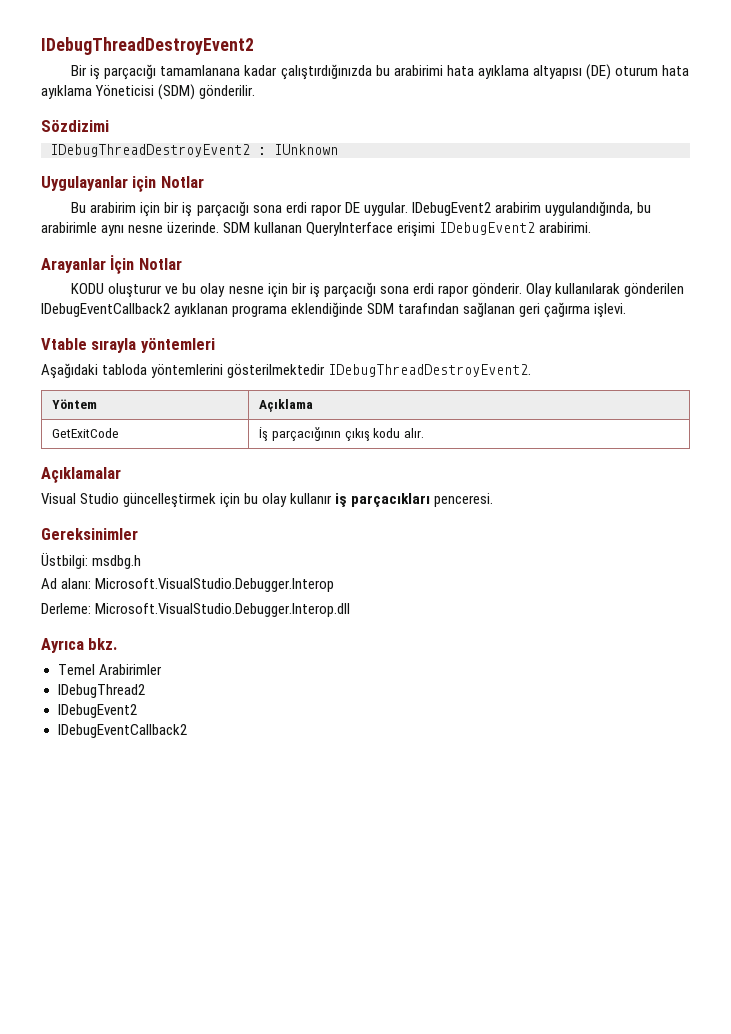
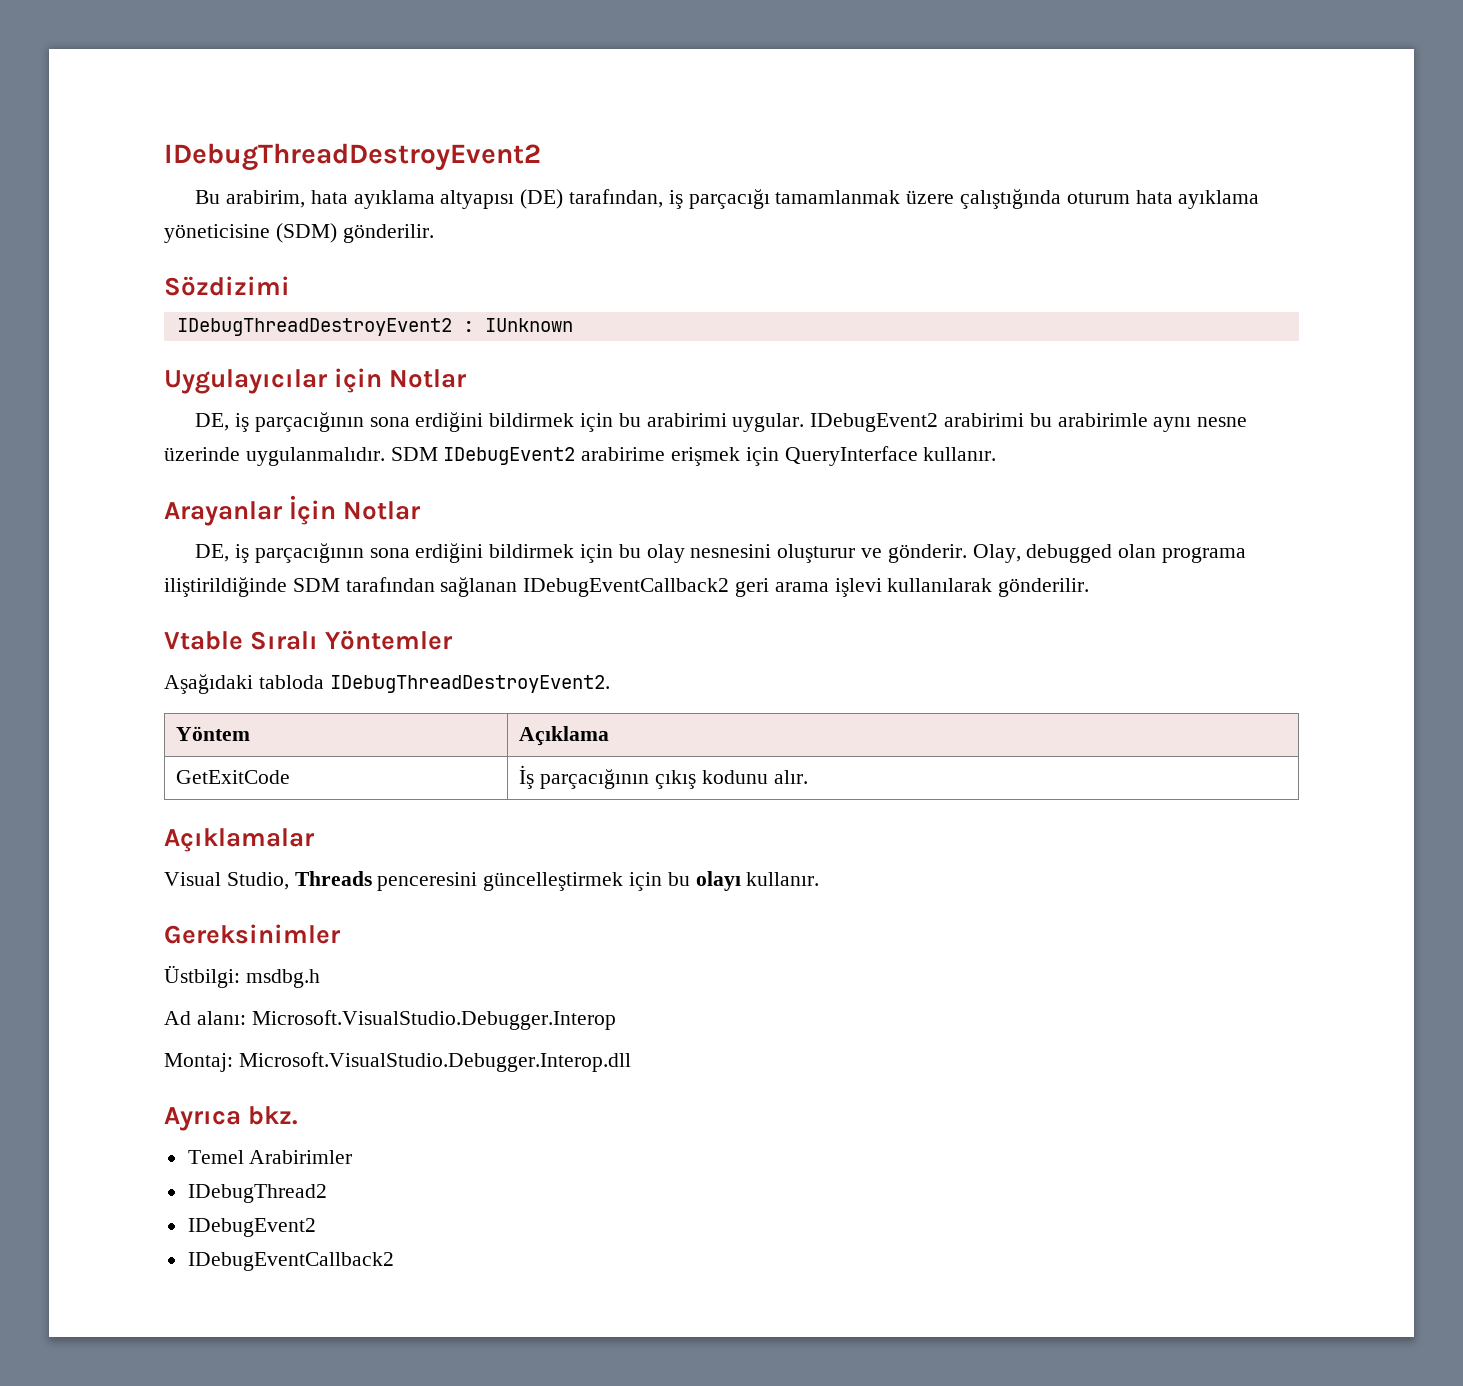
[71,64,611,80] Bir iş parçacığı tamamlanana kadar çalıştırdığınızda bu arabirimi hata ayıklama altyapısı (DE) -> [195,189,1062,209] Bu arabirim, hata ayıklama altyapısı (DE) tarafından, iş parçacığı tamamlanmak üzere çalıştığında
[95,85,155,96] Yöneticisi -> [164,224,270,243] yöneticisine
[41,176,128,191] Uygulayanlar -> [164,369,328,394] Uygulayıcılar
[71,201,651,217] [41,222,592,237] [41,255,182,274] [71,282,685,298] [41,302,627,318] Bu arabirim için bir iş parçacığı sona erdi rapor DE uygular. IDebugEvent2 arabirim uygulandığında, bu arabirimle aynı nesne üzerinde. SDM kullanan QueryInterface erişimi IDebugEvent2 arabirimi. // Arayanlar İçin Notlar // KODU oluşturur ve bu olay nesne için bir iş parçacığı sona erdi rapor gönderir. Olay kullanılarak gönderilen IDebugEventCallback2 ayıklanan programa eklendiğinde SDM tarafından sağlanan geri çağırma işlevi. -> [195,412,1248,432] [164,446,997,466] [164,495,422,526] [195,543,1247,563] [164,577,1090,597] DE, iş parçacığının sona erdiğini bildirmek için bu arabirimi uygular. IDebugEvent2 arabirimi bu arabirimle aynı nesne üzerinde uygulanmalıdır. SDM IDebugEvent2 arabirime erişmek için QueryInterface kullanır. // Arayanlar İçin Notlar // DE, iş parçacığının sona erdiğini bildirmek için bu olay nesnesini oluşturur ve gönderir. Olay, debugged olan programa iliştirildiğinde SDM tarafından sağlanan IDebugEventCallback2 geri arama işlevi kullanılarak gönderilir.
[91,338,215,353] sırayla yöntemleri -> [250,630,454,650] Sıralı Yöntemler
[151,364,326,378] yöntemlerini gösterilmektedir -> (324, 682) none
[373,428,401,438] kodu -> [701,770,768,784] kodunu
[80,493,494,508] Studio güncelleştirmek için bu olay kullanır iş parçacıkları penceresi. -> [226,871,820,891] Studio, Threads penceresini güncelleştirmek için bu olayı kullanır.
[41,603,91,614] Derleme: -> [164,1053,233,1072] Montaj:

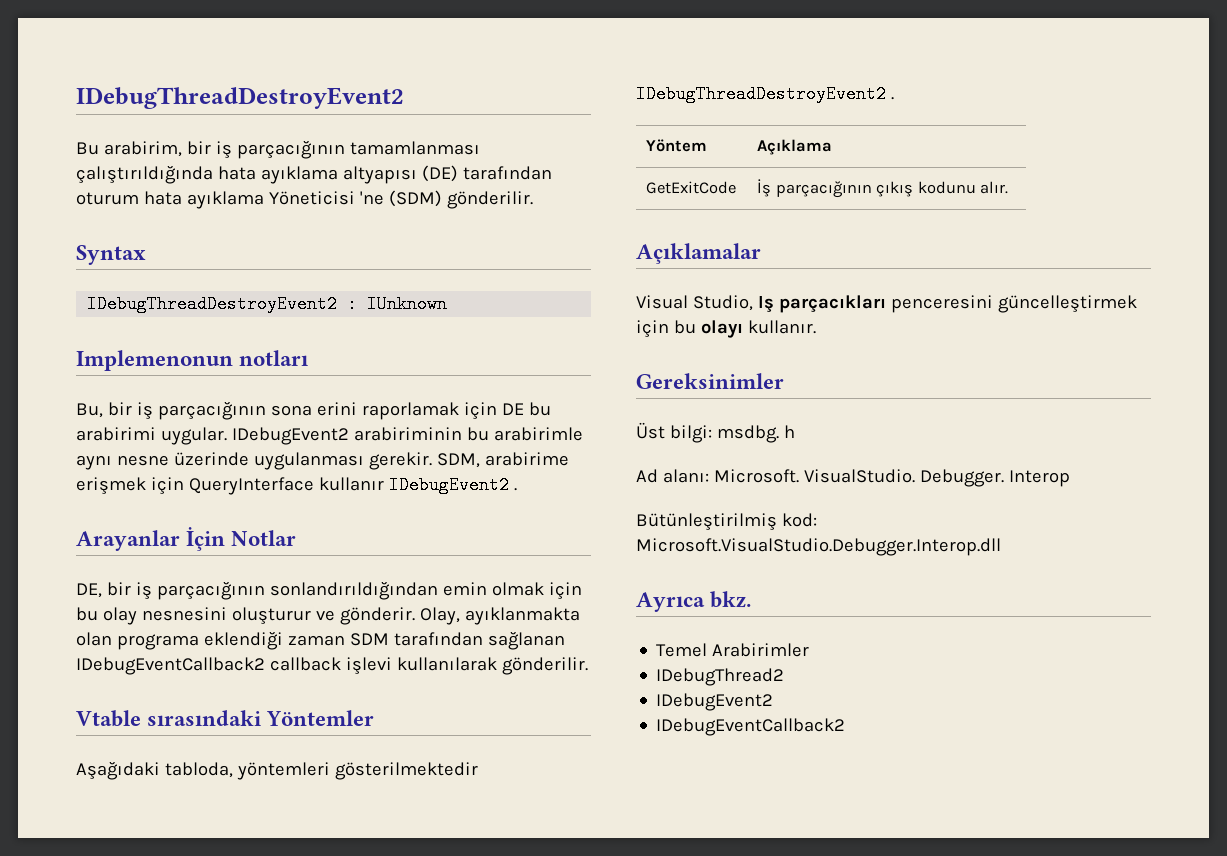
[310,189,1062,209] hata ayıklama altyapısı (DE) tarafından, iş parçacığı tamamlanmak üzere çalıştığında -> [186,141,480,159] [76,165,552,184] bir iş parçacığının tamamlanması çalıştırıldığında hata ayıklama altyapısı (DE) tarafından
[164,224,270,243] yöneticisine -> [268,191,384,205] Yöneticisi 'ne
[164,276,290,296] Sözdizimi -> [76,245,146,265] Syntax
[164,368,468,394] [195,412,614,432] Uygulayıcılar için Notlar // DE, iş parçacığının sona erdiğini bildirmek için -> [76,350,309,371] [76,402,524,420] Implemenonun notları // Bu, bir iş parçacığının sona erini raporlamak için DE
[944,413,1025,427] arabirimi -> [353,427,462,441] arabiriminin
[245,447,576,466] uygulanmalıdır. SDM IDebugEvent2 -> [253,452,480,470] uygulanması gerekir. SDM,
[923,447,997,461] kullanır. -> [318,476,517,494] kullanır IDebugEvent2 .
[235,543,575,563] iş parçacığının sona erdiğini bildirmek -> [106,582,544,600] bir iş parçacığının sonlandırıldığından emin olmak
[1026,544,1113,563] debugged -> [464,607,580,625] ayıklanmakta
[164,577,287,597] iliştirildiğinde -> [203,632,345,650] eklendiği zaman
[735,578,829,597] geri arama -> [269,657,341,671] callback
[250,631,319,650] Sıralı -> [147,710,262,726] sırasındaki
[258,675,610,693] tabloda IDebugThreadDestroyEvent2. -> [164,762,478,780] [636,85,894,103] tabloda, yöntemleri gösterilmektedir IDebugThreadDestroyEvent2 .
[294,871,372,886] Threads -> [757,295,886,313] Iş parçacıkları
[164,965,320,988] [164,1010,616,1030] [164,1053,233,1072] Üstbilgi: msdbg.h // Ad alanı: Microsoft.VisualStudio.Debugger.Interop // Montaj: -> [636,422,795,443] [636,469,1070,487] [636,513,817,531] Üst bilgi: msdbg. h // Ad alanı: Microsoft. VisualStudio. Debugger. Interop // Bütünleştirilmiş kod:

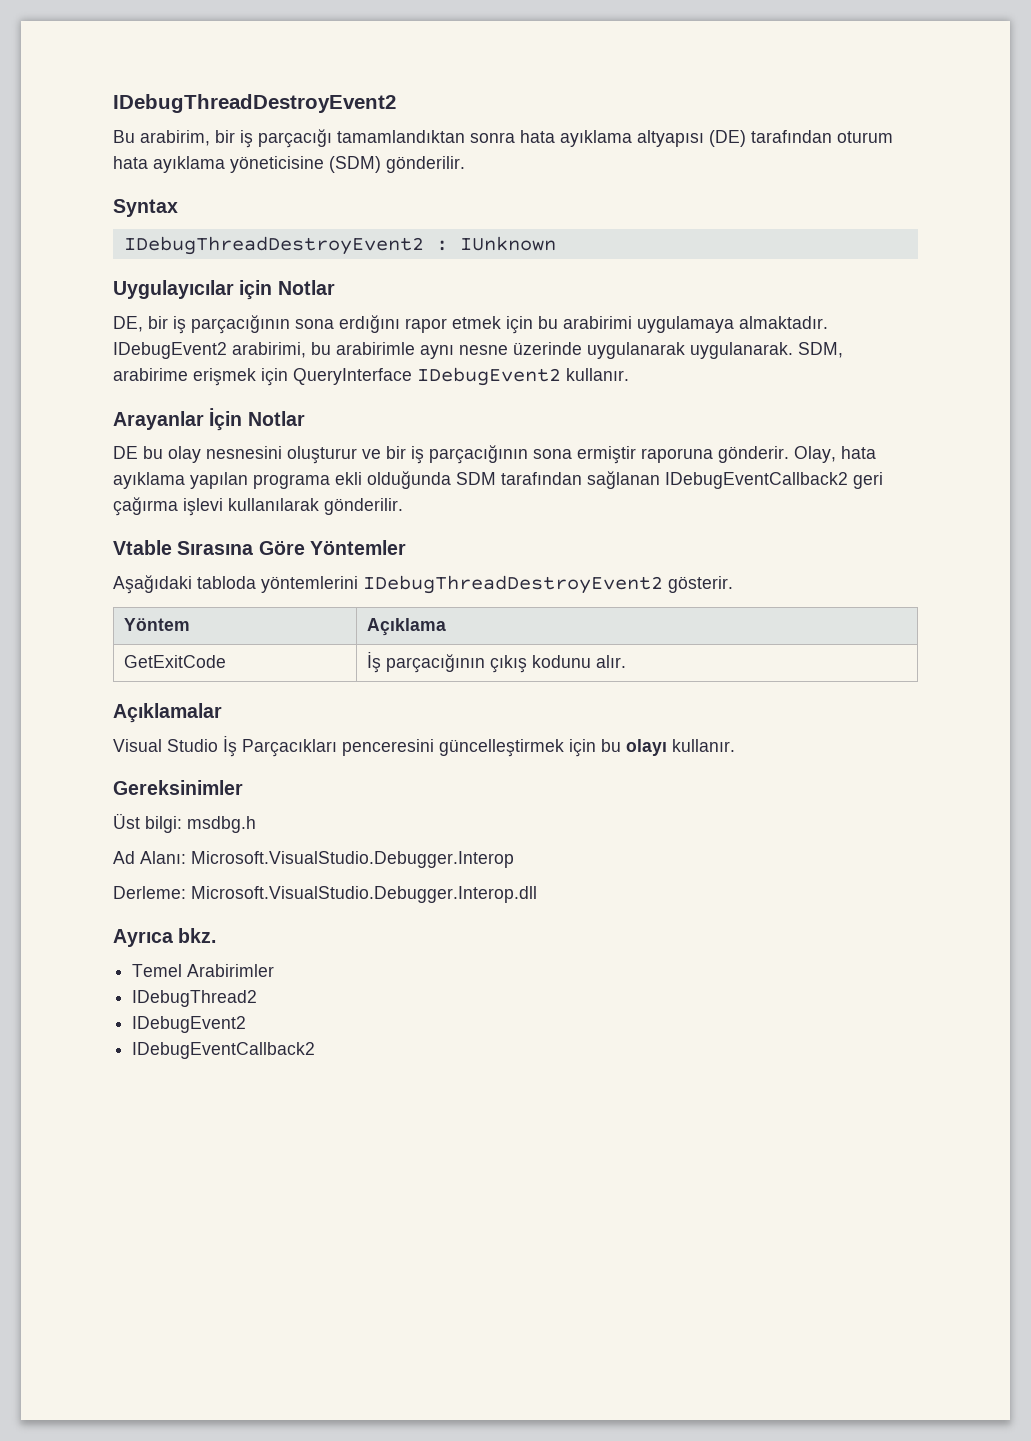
[236,141,480,159] [76,166,213,184] parçacığının tamamlanması çalıştırıldığında -> [258,129,515,148] parçacığı tamamlandıktan sonra
[268,191,384,205] Yöneticisi 'ne -> [230,156,324,173] yöneticisine
[76,350,309,371] [76,402,551,420] [76,427,583,445] [76,452,569,470] [76,476,517,495] [76,527,226,551] Implemenonun notları // Bu, bir iş parçacığının sona erini raporlamak için DE bu arabirimi uygular. IDebugEvent2 arabiriminin bu arabirimle aynı nesne üzerinde uygulanması gerekir. SDM, arabirime erişmek için QueryInterface kullanır IDebugEvent2 . // Arayanlar İçin -> [113,280,273,300] Uygulayıcılar için
[269,582,582,600] [76,607,580,625] [76,632,345,650] sonlandırıldığından emin olmak için bu olay nesnesini oluşturur ve gönderir. Olay, ayıklanmakta olan programa eklendiği zaman -> [295,315,828,334] [113,342,843,359] [113,367,629,386] [113,408,305,431] [113,445,876,464] [113,471,451,489] sona erdığını rapor etmek için bu arabirimi uygulamaya almaktadır. IDebugEvent2 arabirimi, bu arabirimle aynı nesne üzerinde uygulanarak uygulanarak. SDM, arabirime erişmek için QueryInterface IDebugEvent2 kullanır. // Arayanlar İçin Notlar // DE bu olay nesnesini oluşturur ve bir iş parçacığının sona ermiştir raporuna gönderir. Olay, hata ayıklama yapılan programa ekli olduğunda
[269,657,341,671] callback -> [853,472,883,489] [113,497,178,516] geri çağırma
[147,710,262,726] sırasındaki -> [177,541,305,555] Sırasına Göre
[164,762,478,780] [636,85,894,103] tabloda, yöntemleri gösterilmektedir IDebugThreadDestroyEvent2 . -> [197,575,733,594] tabloda yöntemlerini IDebugThreadDestroyEvent2 gösterir.
[692,295,886,313] Studio, Iş parçacıkları -> [167,735,337,757] Studio İş Parçacıkları
[716,425,795,443] msdbg. h -> [187,816,256,833] msdbg.h
[662,469,1070,487] [636,513,817,531] alanı: Microsoft. VisualStudio. Debugger. Interop // Bütünleştirilmiş kod: -> [140,851,514,868] [113,886,186,899] Alanı: Microsoft.VisualStudio.Debugger.Interop // Derleme:

